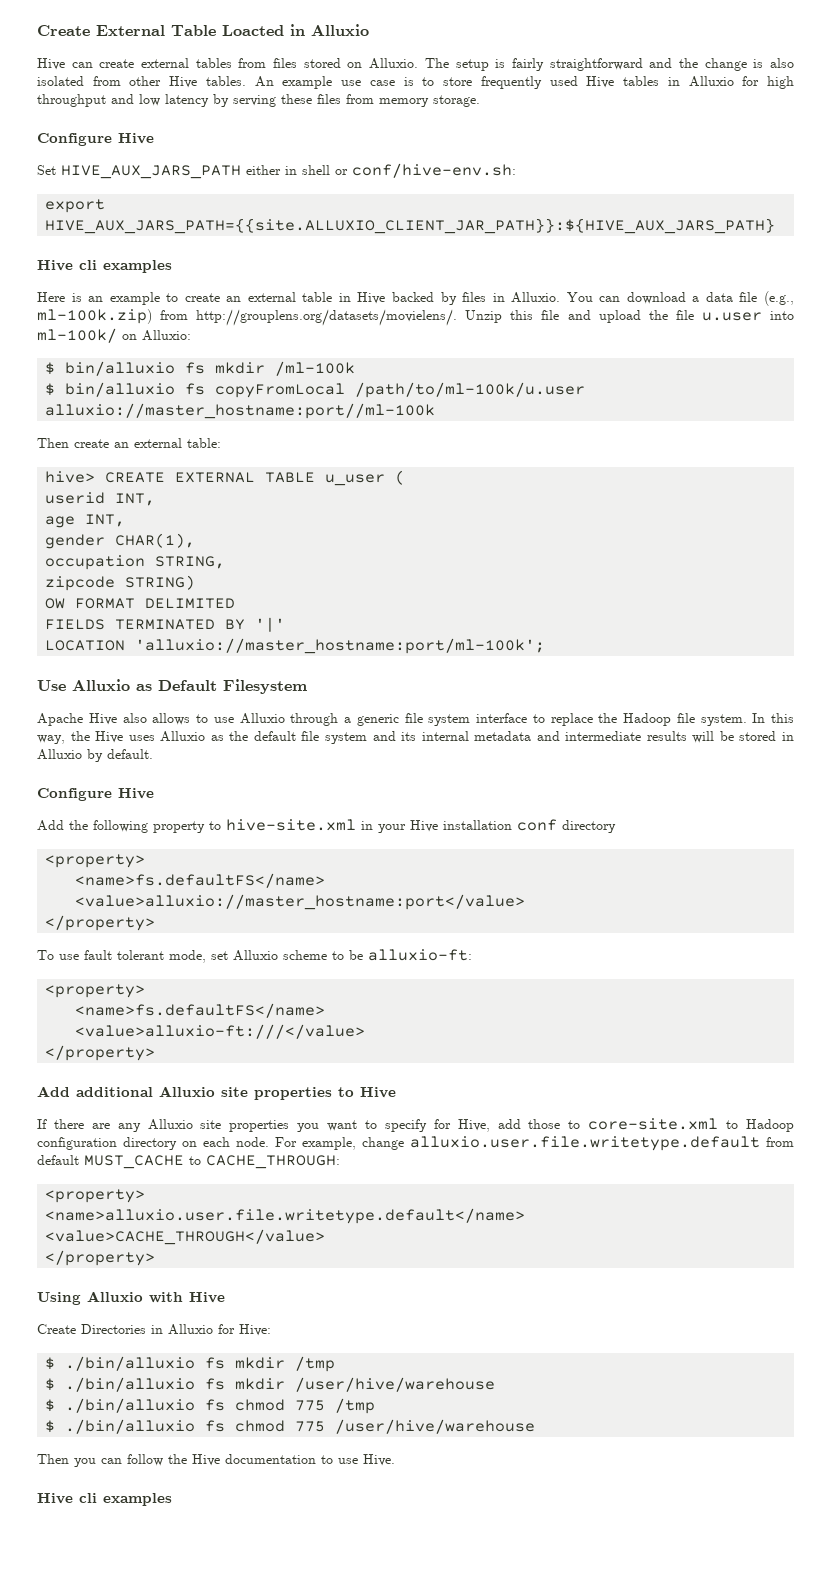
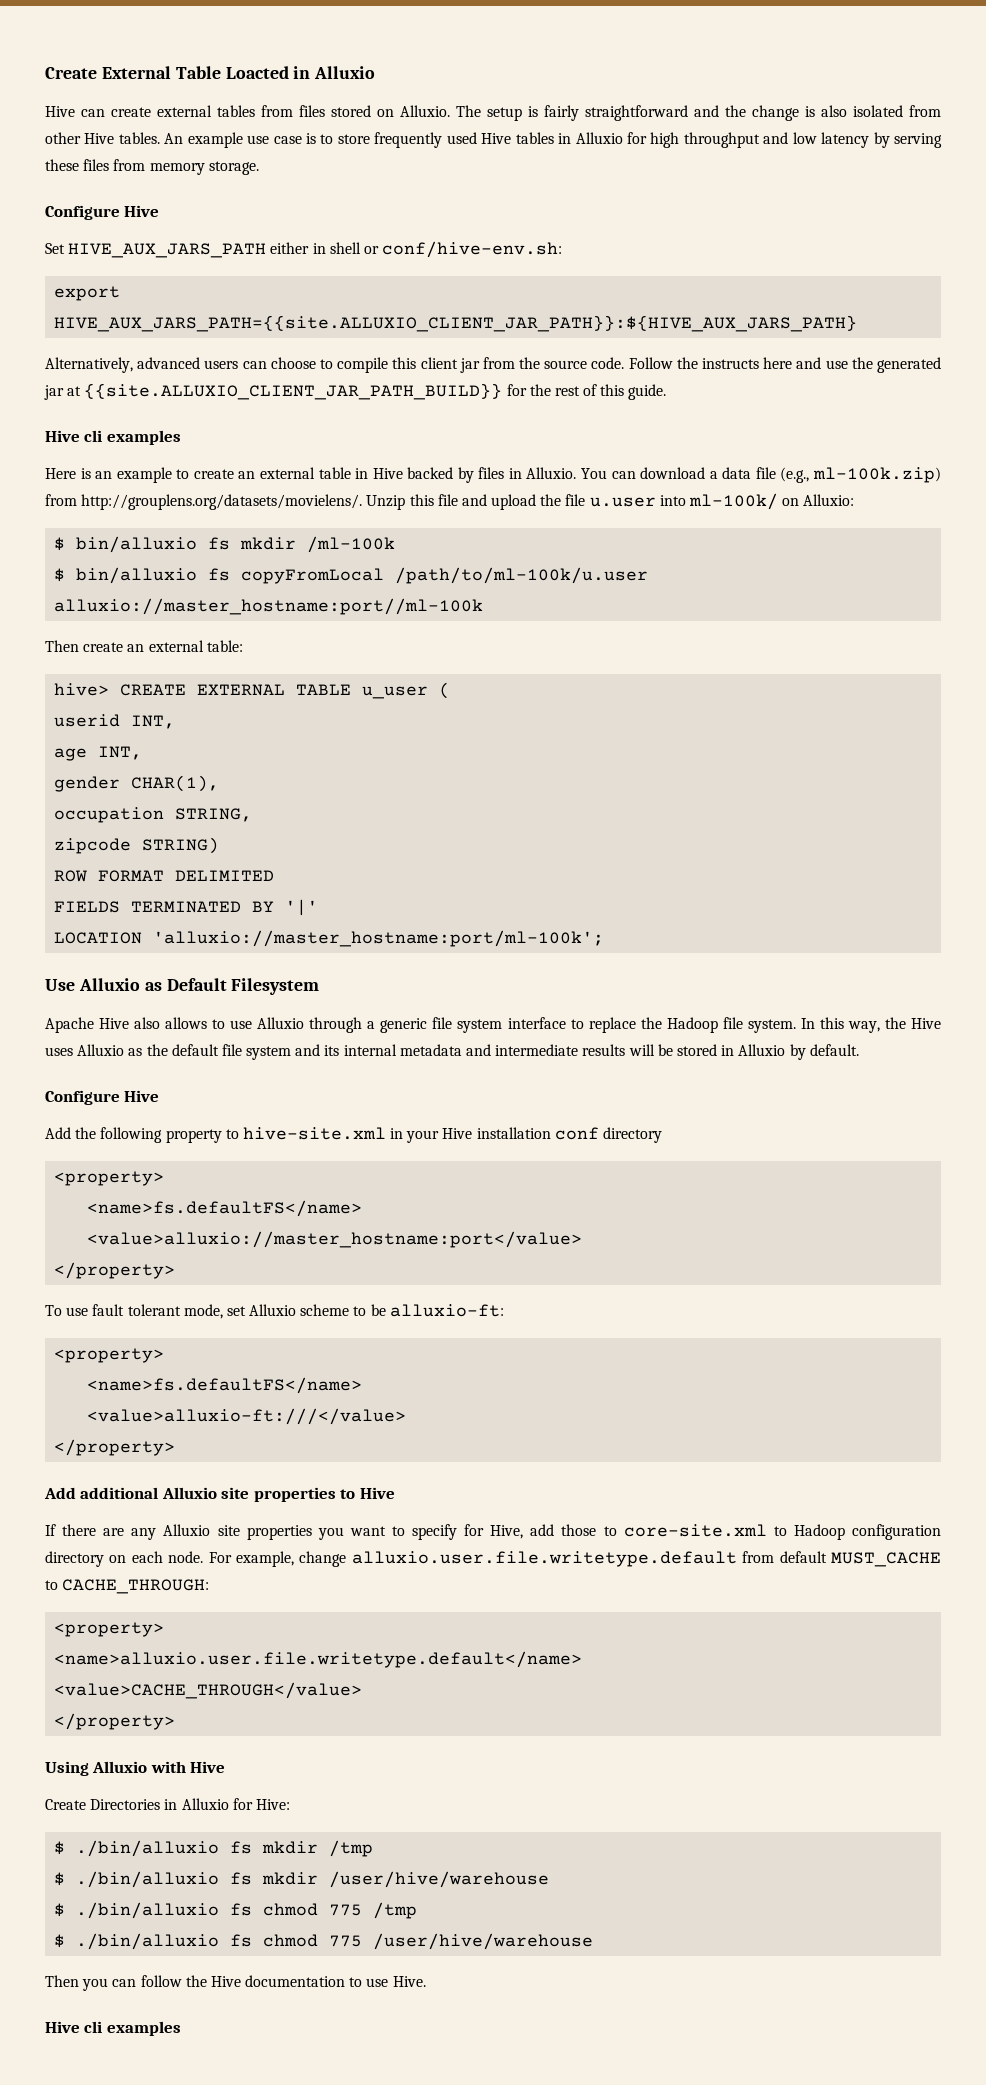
(776, 226) none -> [45,357,941,373] [44,383,667,400] // Alternatively, advanced users can choose to compile this client jar from the source code. Follow the instructs here and use the generated jar at {{site.ALLUXIO_CLIENT_JAR_PATH_BUILD}} for the rest of this guide.
[45,598,66,609] OW -> [54,870,88,882] ROW

